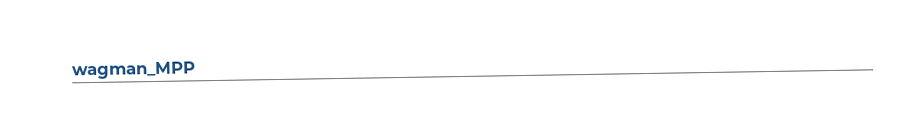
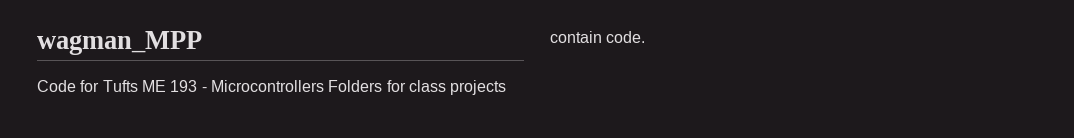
(196, 70) none -> [37,80,507,95] [550,31,646,43] // Code for Tufts ME 193 - Microcontrollers Folders for class projects contain code.

